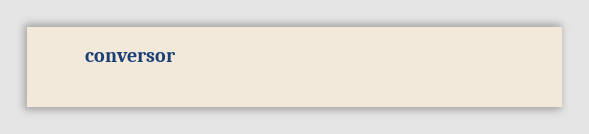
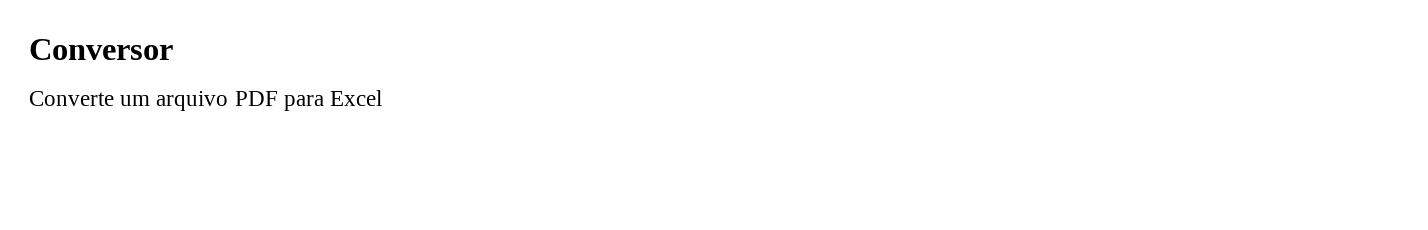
[85,51,176,62] conversor -> [29,39,173,60] [29,90,383,111] Conversor // Converte um arquivo PDF para Excel

